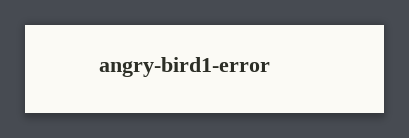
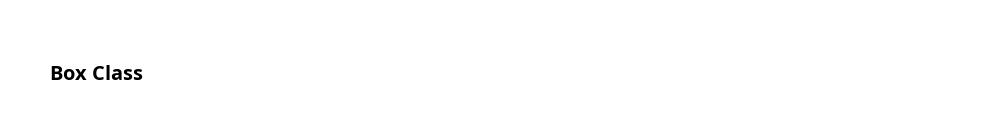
[99,57,270,77] angry-bird1-error -> [50,65,144,80] Box Class

